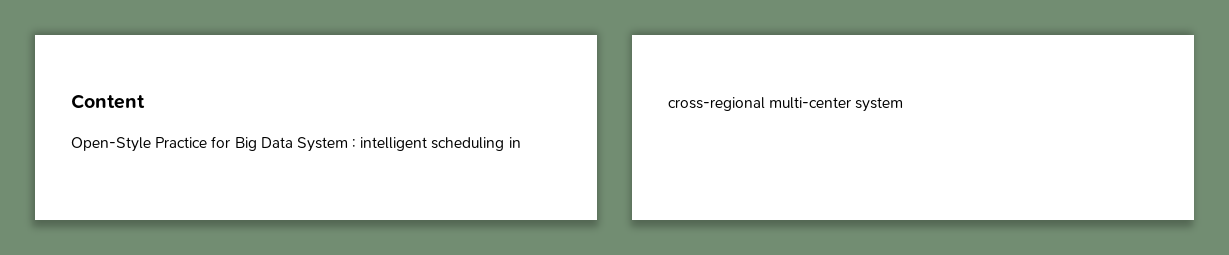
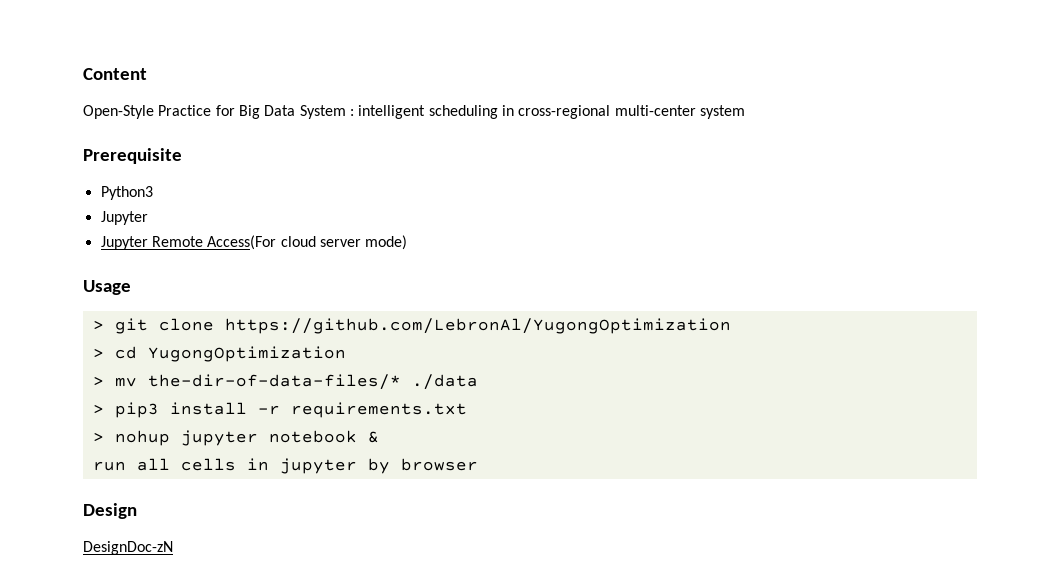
(904, 104) none -> [83,148,182,164] [100,186,153,200] [100,211,148,225] [100,235,408,250] [83,280,131,295] [92,318,731,334] [92,346,346,362] [92,374,478,390] [92,402,467,418] [92,430,379,446] [92,458,478,474] [83,503,137,519] [83,541,173,555] // Prerequisite // Python3 // Jupyter // Jupyter Remote Access(For cloud server mode) // Usage // > git clone https://github.com/LebronAl/YugongOptimization // > cd YugongOptimization // > mv the-dir-of-data-files/* ./data // > pip3 install -r requirements.txt // > nohup jupyter notebook & // run all cells in jupyter by browser // Design // DesignDoc-zN

